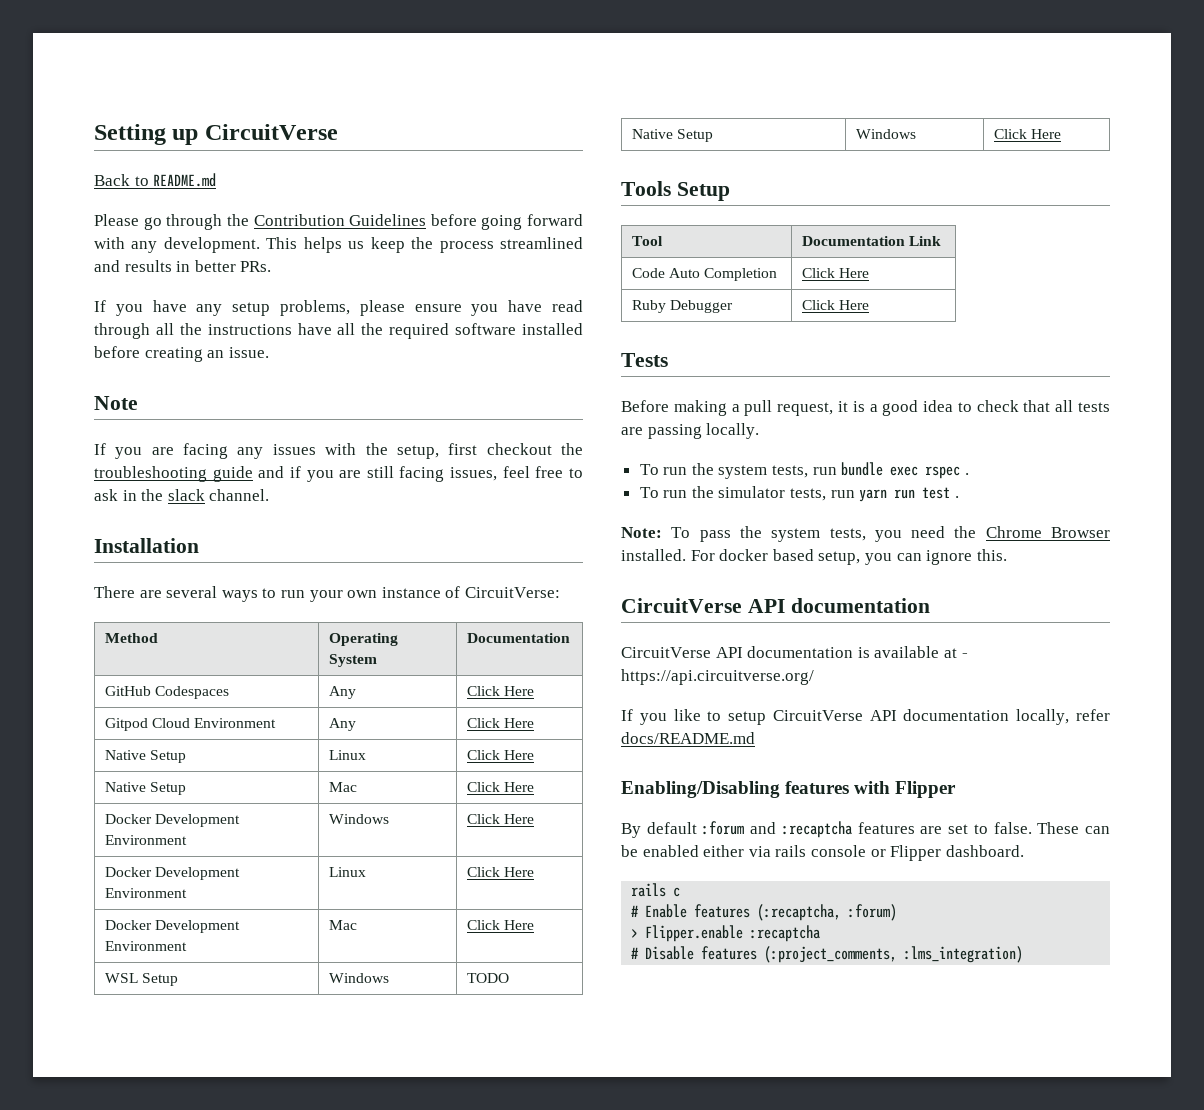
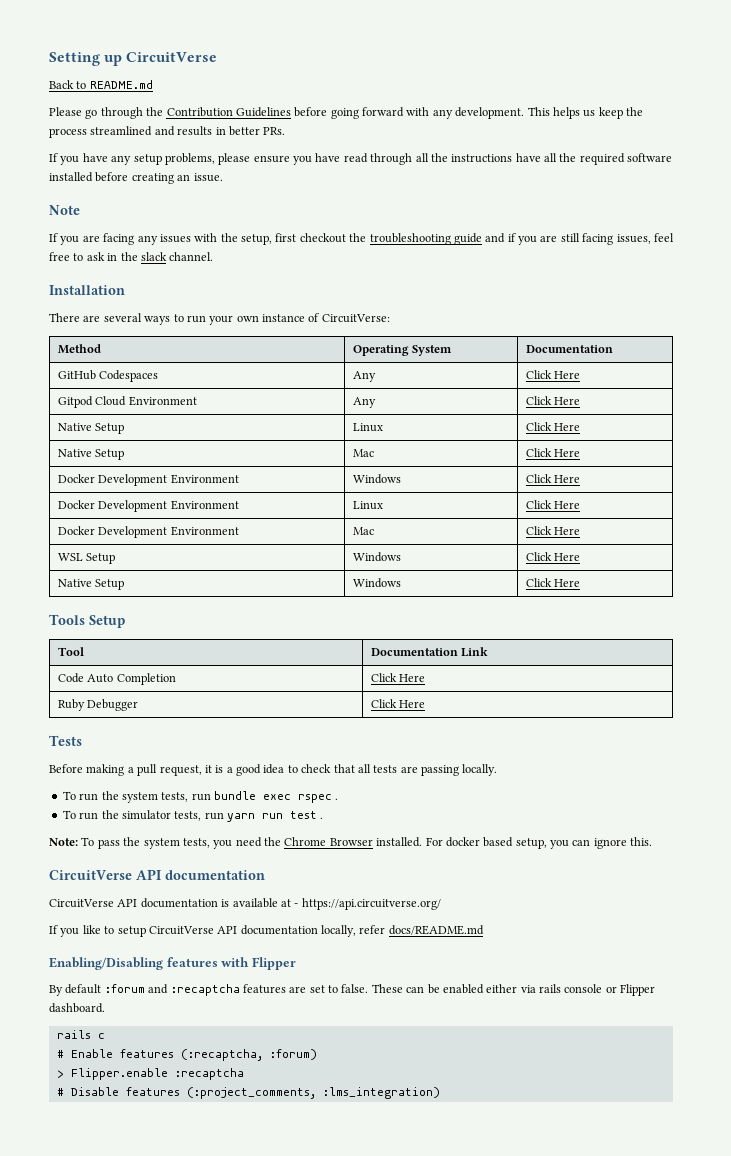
[466,973,509,983] TODO -> [525,552,581,561] Click Here

